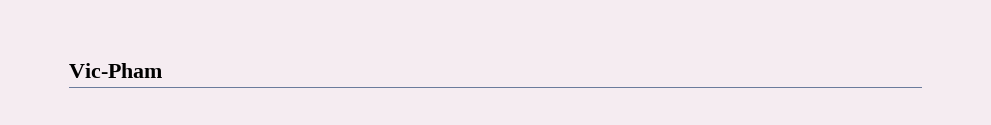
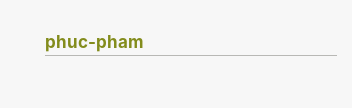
[69,63,162,78] Vic-Pham -> [45,35,144,52] phuc-pham

